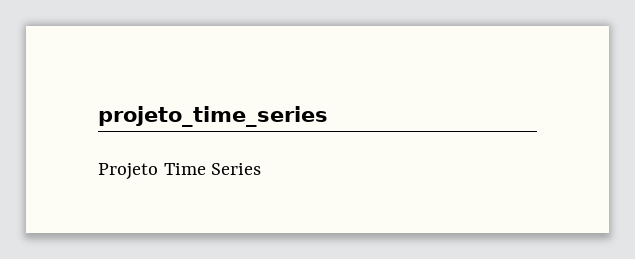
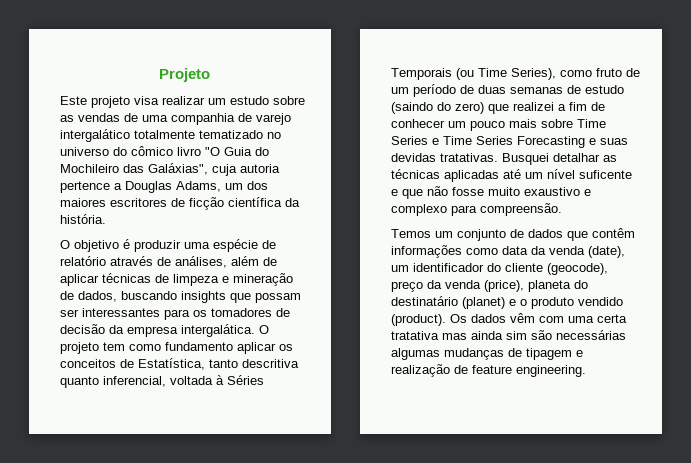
[98,106,328,127] [98,163,262,180] projeto_time_series // Projeto Time Series -> [159,68,210,82] [60,96,305,108] [60,113,291,125] [60,129,281,142] [60,146,269,156] [60,163,280,176] [60,181,268,193] [60,197,300,210] [60,214,106,224] [60,239,276,252] [60,256,277,268] [60,273,293,286] [60,291,301,303] [60,308,290,320] [60,324,269,337] [60,342,293,354] [60,358,299,370] [60,375,264,388] [391,68,640,80] [391,84,624,97] [391,102,605,114] [391,119,606,131] [391,136,628,148] [391,153,617,165] [391,169,632,182] [391,186,591,199] [391,203,562,216] [391,228,635,241] [391,245,625,258] [391,263,608,275] [391,280,588,292] [391,296,623,309] [391,313,627,326] [391,330,626,340] [391,348,583,360] [391,364,586,377] Projeto // Este projeto visa realizar um estudo sobre as vendas de uma companhia de varejo intergalático totalmente tematizado no universo do cômico livro "O Guia do Mochileiro das Galáxias", cuja autoria pertence a Douglas Adams, um dos maiores escritores de ficção científica da história. // O objetivo é produzir uma espécie de relatório através de análises, além de aplicar técnicas de limpeza e mineração de dados, buscando insights que possam ser interessantes para os tomadores de decisão da empresa intergalática. O projeto tem como fundamento aplicar os conceitos de Estatística, tanto descritiva quanto inferencial, voltada à Séries Temporais (ou Time Series), como fruto de um período de duas semanas de estudo (saindo do zero) que realizei a fim de conhecer um pouco mais sobre Time Series e Time Series Forecasting e suas devidas tratativas. Busquei detalhar as técnicas aplicadas até um nível suficente e que não fosse muito exaustivo e complexo para compreensão. // Temos um conjunto de dados que contêm informações como data da venda (date), um identificador do cliente (geocode), preço da venda (price), planeta do destinatário (planet) e o produto vendido (product). Os dados vêm com uma certa tratativa mas ainda sim são necessárias algumas mudanças de tipagem e realização de feature engineering.

